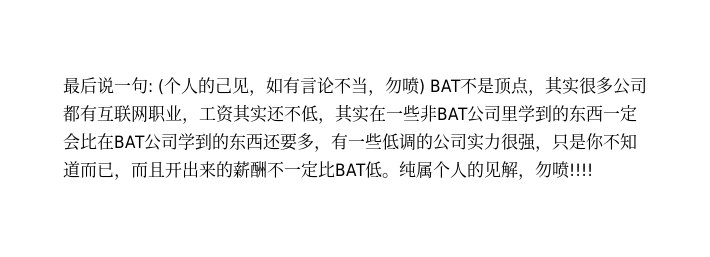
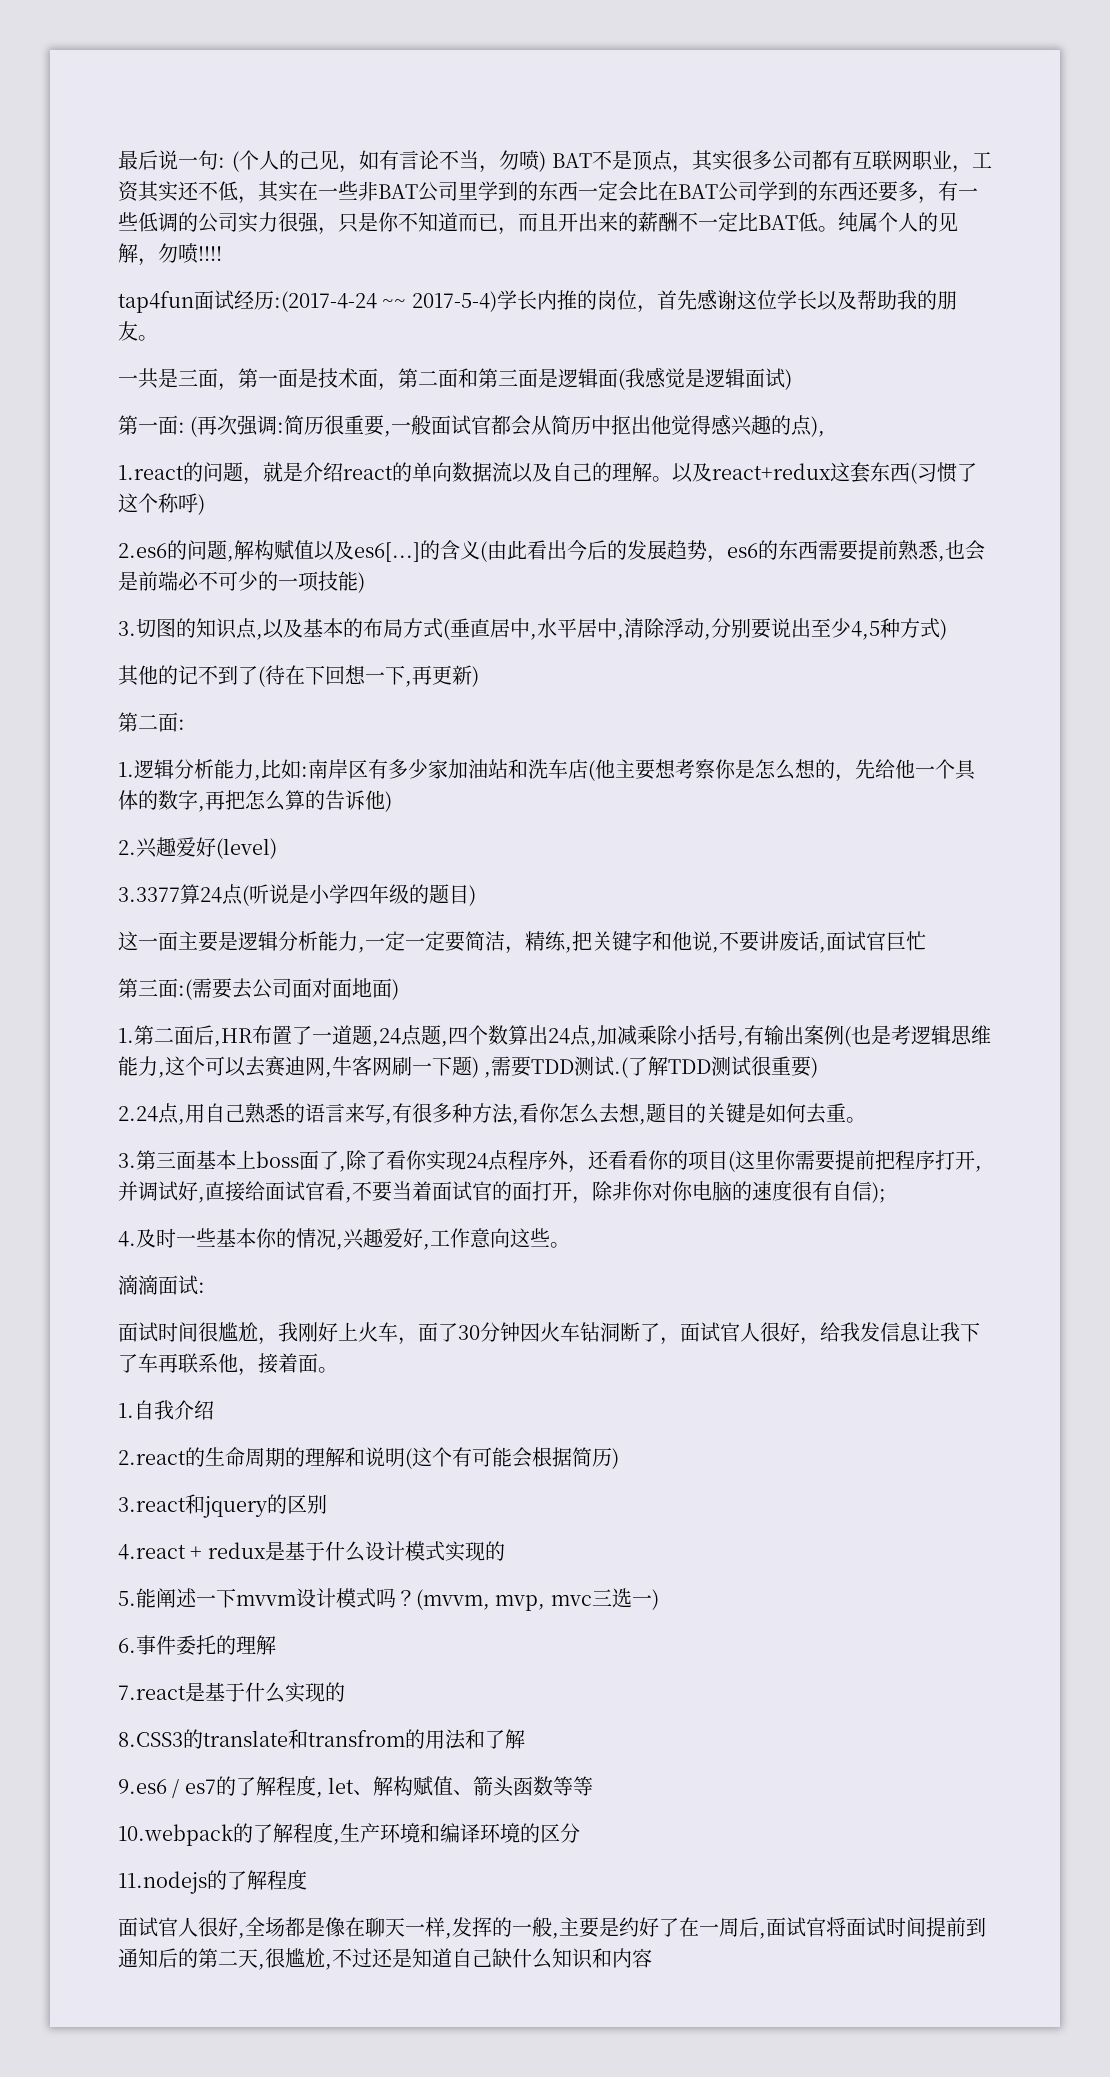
(593, 169) none -> [118,289,957,313] [118,321,158,341] [118,367,792,391] [118,414,826,437] [118,462,977,485] [118,493,205,515] [118,540,985,563] [118,571,365,593] [118,618,947,640] [118,665,479,687] [118,712,185,732] [118,759,976,782] [118,790,392,812] [118,837,277,859] [118,884,476,906] [118,931,926,954] [118,978,399,1000] [118,1025,991,1047] [118,1056,819,1078] [118,1103,866,1125] [118,1150,982,1173] [118,1180,886,1204] [118,1228,570,1250] [118,1275,205,1295] [118,1322,980,1345] [118,1353,338,1376] [118,1400,214,1420] [118,1447,619,1469] [118,1494,327,1518] [118,1541,505,1562] [118,1588,659,1611] [118,1635,276,1656] [118,1682,345,1703] [118,1729,525,1750] [118,1775,594,1798] [118,1822,580,1846] [118,1869,307,1894] [118,1917,986,1939] [118,1948,652,1970] // tap4fun面试经历:(2017-4-24 ~~ 2017-5-4)学长内推的岗位，首先感谢这位学长以及帮助我的朋友。 // 一共是三面，第一面是技术面，第二面和第三面是逻辑面(我感觉是逻辑面试) // 第一面: (再次强调:简历很重要,一般面试官都会从简历中抠出他觉得感兴趣的点), // 1.react的问题，就是介绍react的单向数据流以及自己的理解。以及react+redux这套东西(习惯了这个称呼) // 2.es6的问题,解构赋值以及es6[...]的含义(由此看出今后的发展趋势，es6的东西需要提前熟悉,也会是前端必不可少的一项技能) // 3.切图的知识点,以及基本的布局方式(垂直居中,水平居中,清除浮动,分别要说出至少4,5种方式) // 其他的记不到了(待在下回想一下,再更新) // 第二面: // 1.逻辑分析能力,比如:南岸区有多少家加油站和洗车店(他主要想考察你是怎么想的，先给他一个具体的数字,再把怎么算的告诉他) // 2.兴趣爱好(level) // 3.3377算24点(听说是小学四年级的题目) // 这一面主要是逻辑分析能力,一定一定要简洁，精练,把关键字和他说,不要讲废话,面试官巨忙 // 第三面:(需要去公司面对面地面) // 1.第二面后,HR布置了一道题,24点题,四个数算出24点,加减乘除小括号,有输出案例(也是考逻辑思维能力,这个可以去赛迪网,牛客网刷一下题) ,需要TDD测试.(了解TDD测试很重要) // 2.24点,用自己熟悉的语言来写,有很多种方法,看你怎么去想,题目的关键是如何去重。 // 3.第三面基本上boss面了,除了看你实现24点程序外，还看看你的项目(这里你需要提前把程序打开,并调试好,直接给面试官看,不要当着面试官的面打开，除非你对你电脑的速度很有自信); // 4.及时一些基本你的情况,兴趣爱好,工作意向这些。 // 滴滴面试: // 面试时间很尴尬，我刚好上火车，面了30分钟因火车钻洞断了，面试官人很好，给我发信息让我下了车再联系他，接着面。 // 1.自我介绍 // 2.react的生命周期的理解和说明(这个有可能会根据简历) // 3.react和jquery的区别 // 4.react + redux是基于什么设计模式实现的 // 5.能阐述一下mvvm设计模式吗？(mvvm, mvp, mvc三选一) // 6.事件委托的理解 // 7.react是基于什么实现的 // 8.CSS3的translate和transfrom的用法和了解 // 9.es6 / es7的了解程度, let、解构赋值、箭头函数等等 // 10.webpack的了解程度,生产环境和编译环境的区分 // 11.nodejs的了解程度 // 面试官人很好,全场都是像在聊天一样,发挥的一般,主要是约好了在一周后,面试官将面试时间提前到通知后的第二天,很尴尬,不过还是知道自己缺什么知识和内容

